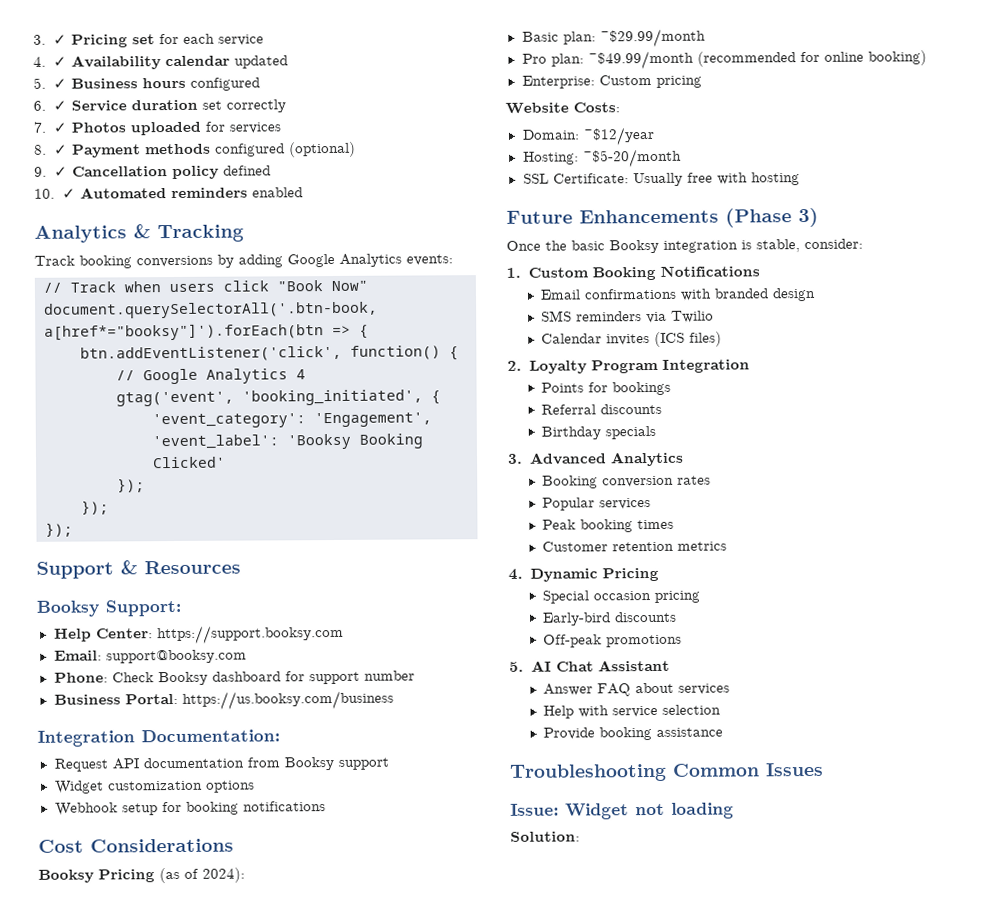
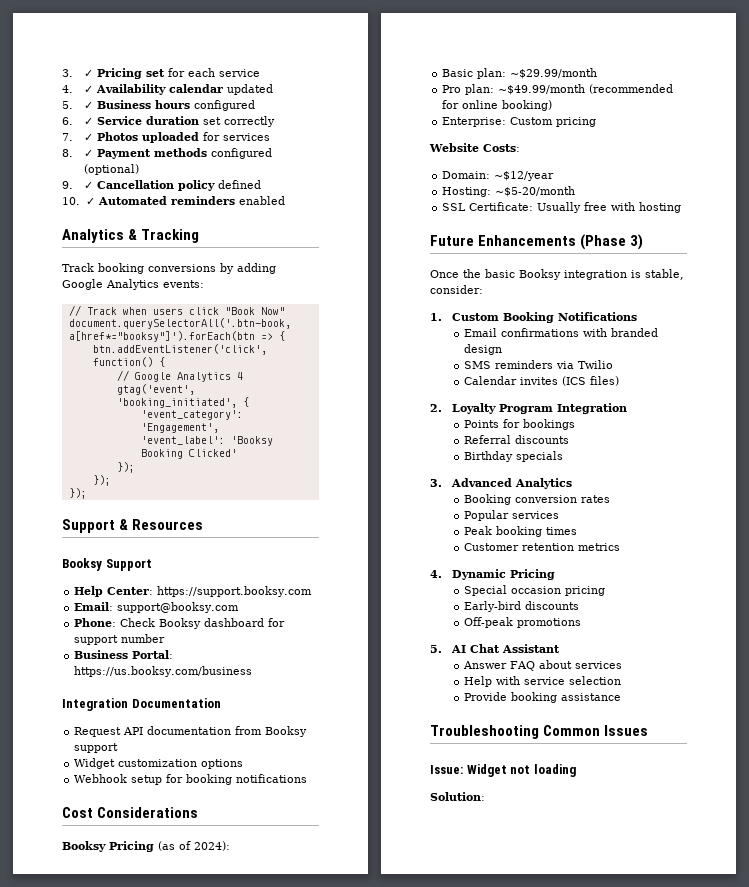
[105,599,182,617] Support: -> [105,559,152,571] Support
[141,729,280,743] Documentation: -> [131,698,221,708] Documentation

